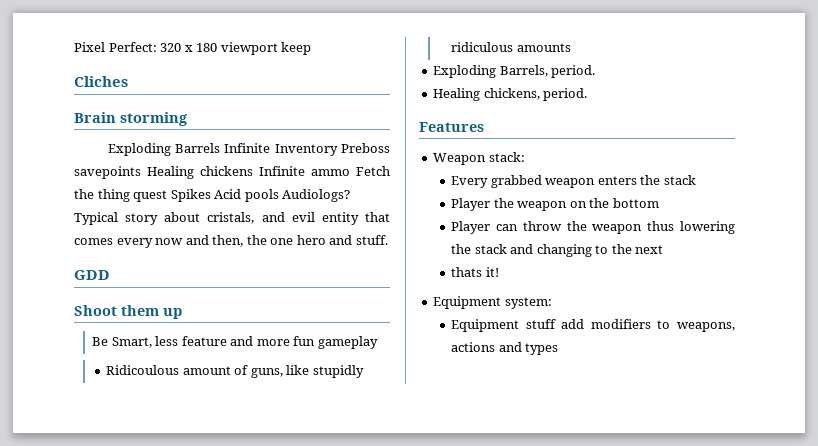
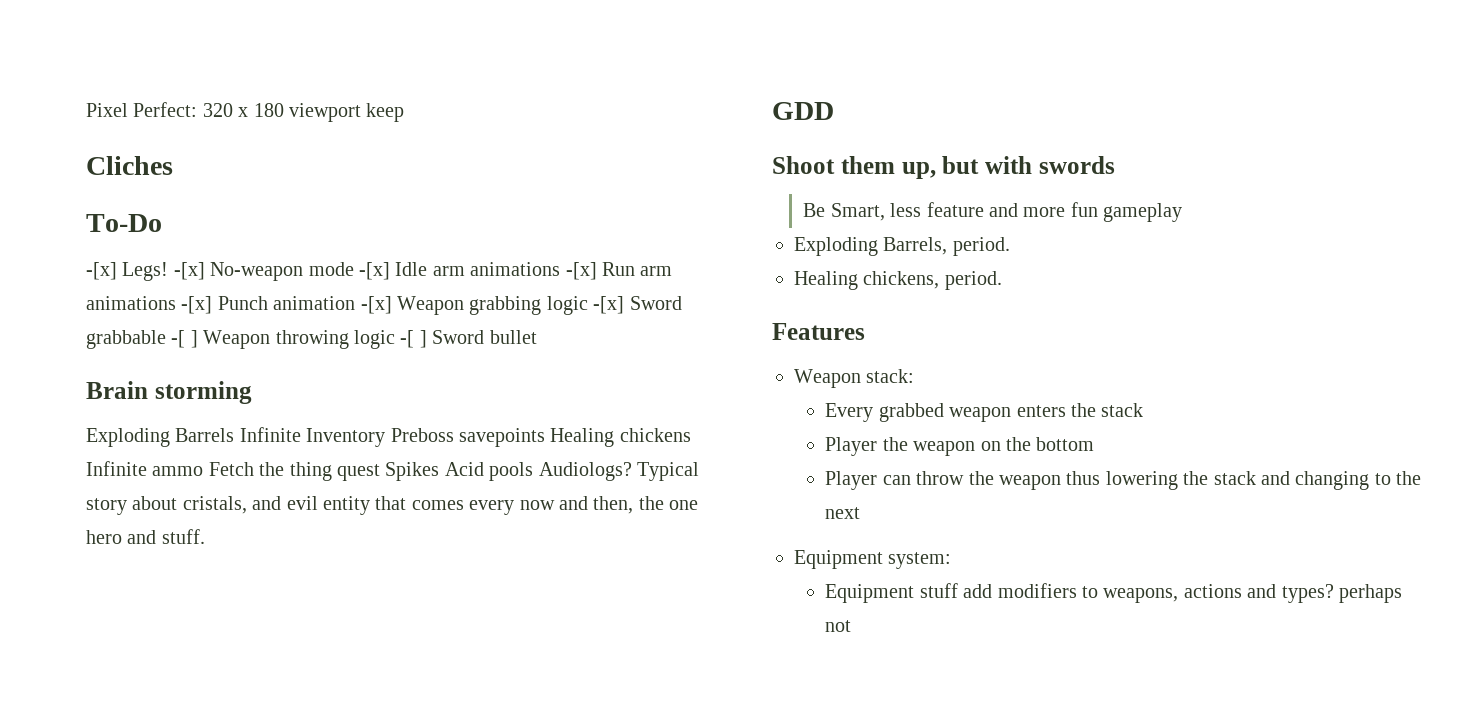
(128, 81) none -> [86,214,162,232] [86,262,673,281] [86,296,682,315] [86,330,537,349] // To-Do // -[x] Legs! -[x] No-weapon mode -[x] Idle arm animations -[x] Run arm animations -[x] Punch animation -[x] Weapon grabbing logic -[x] Sword grabbable -[ ] Weapon throwing logic -[ ] Sword bullet
[163,308,182,319] up -> [901,156,1115,179] up, but with swords
[106,365,364,378] [451,42,571,52] // Ridicoulous amount of guns, like stupidly ridiculous amounts -> (1183, 212) none
[451,267,499,277] // thats it! -> (861, 513) none
[525,343,559,355] types -> [1281,584,1403,603] [825,620,852,632] types? perhaps not

